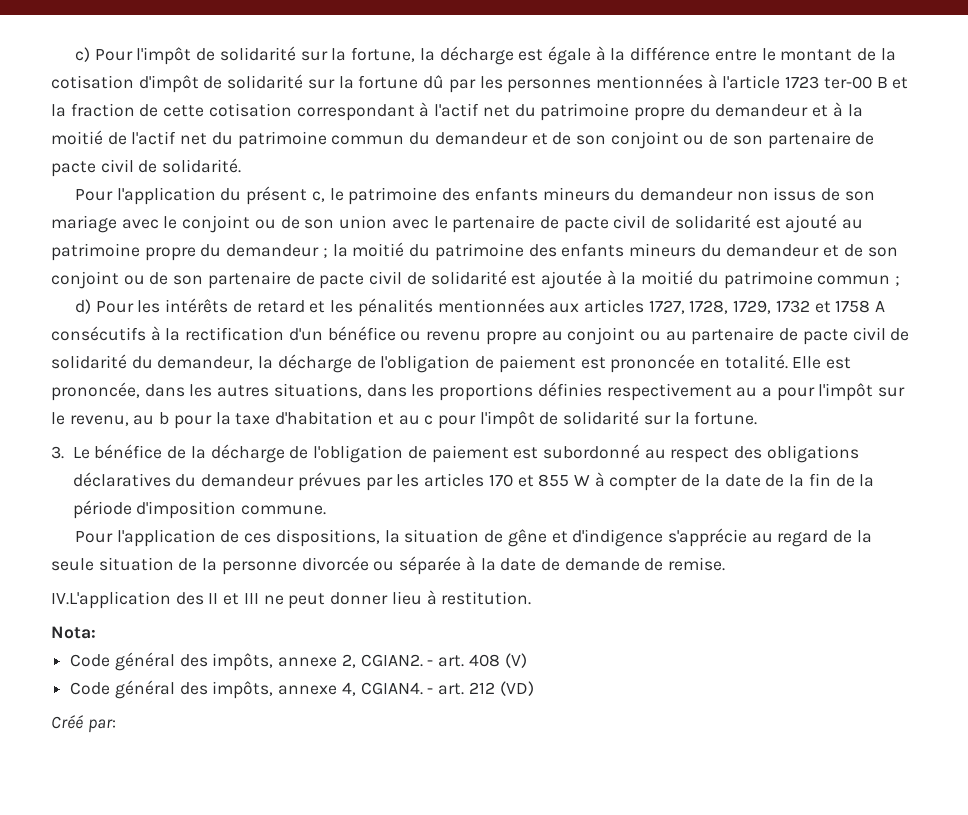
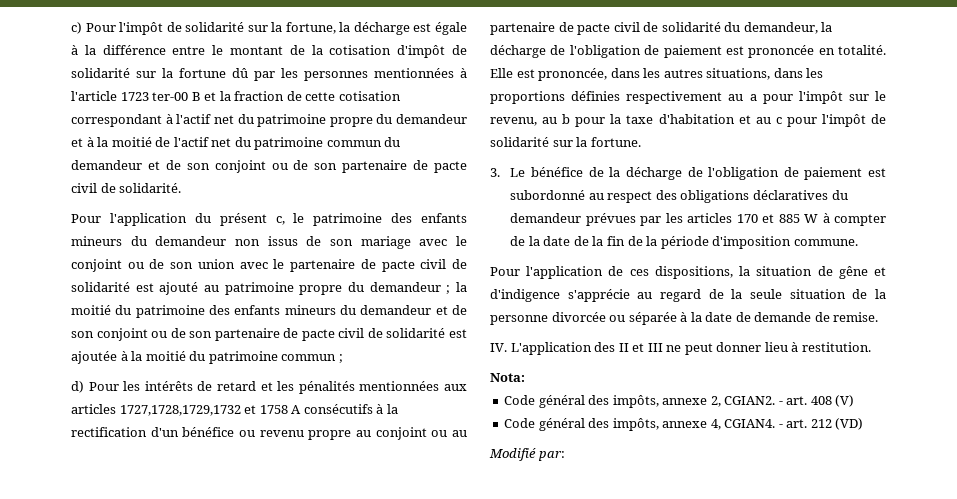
[648,300,810,314] 1727, 1728, 1729, 1732 -> [119,405,241,416] 1727,1728,1729,1732
[538,474,570,487] 855 -> [778,214,800,223] 885
[51,591,171,609] IV.L'application -> [490,342,592,355] IV. L'application
[51,715,83,729] Créé -> [489,448,536,461] Modifié

